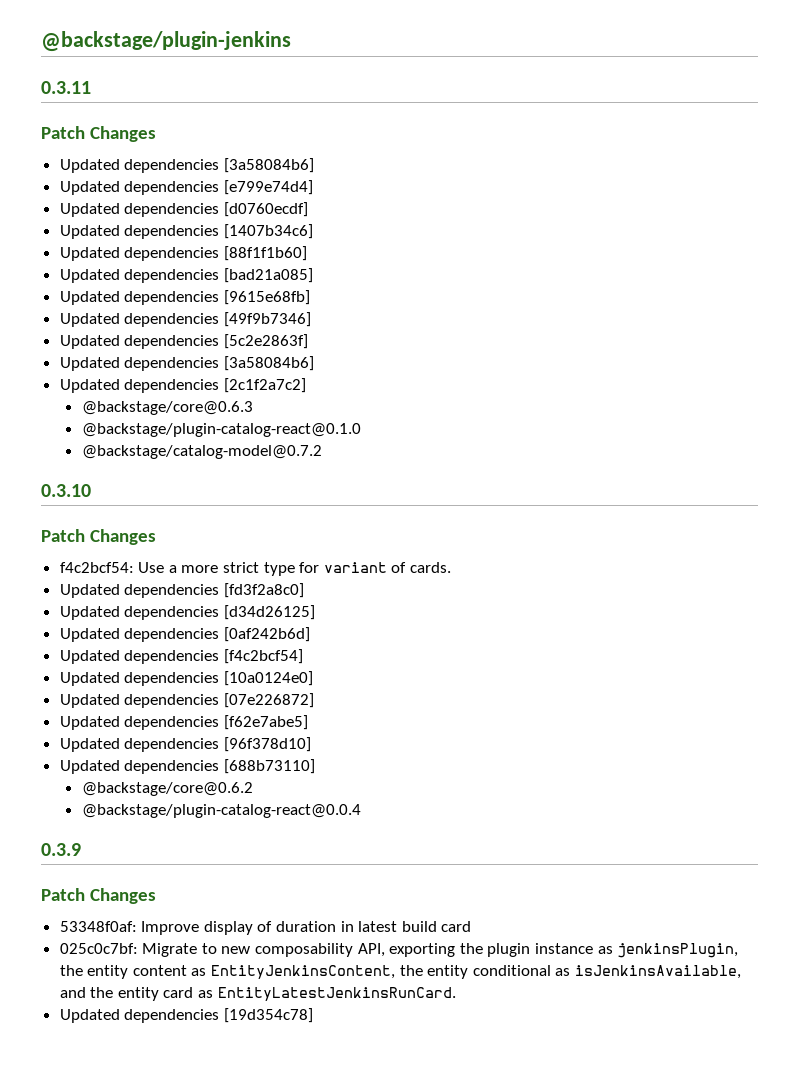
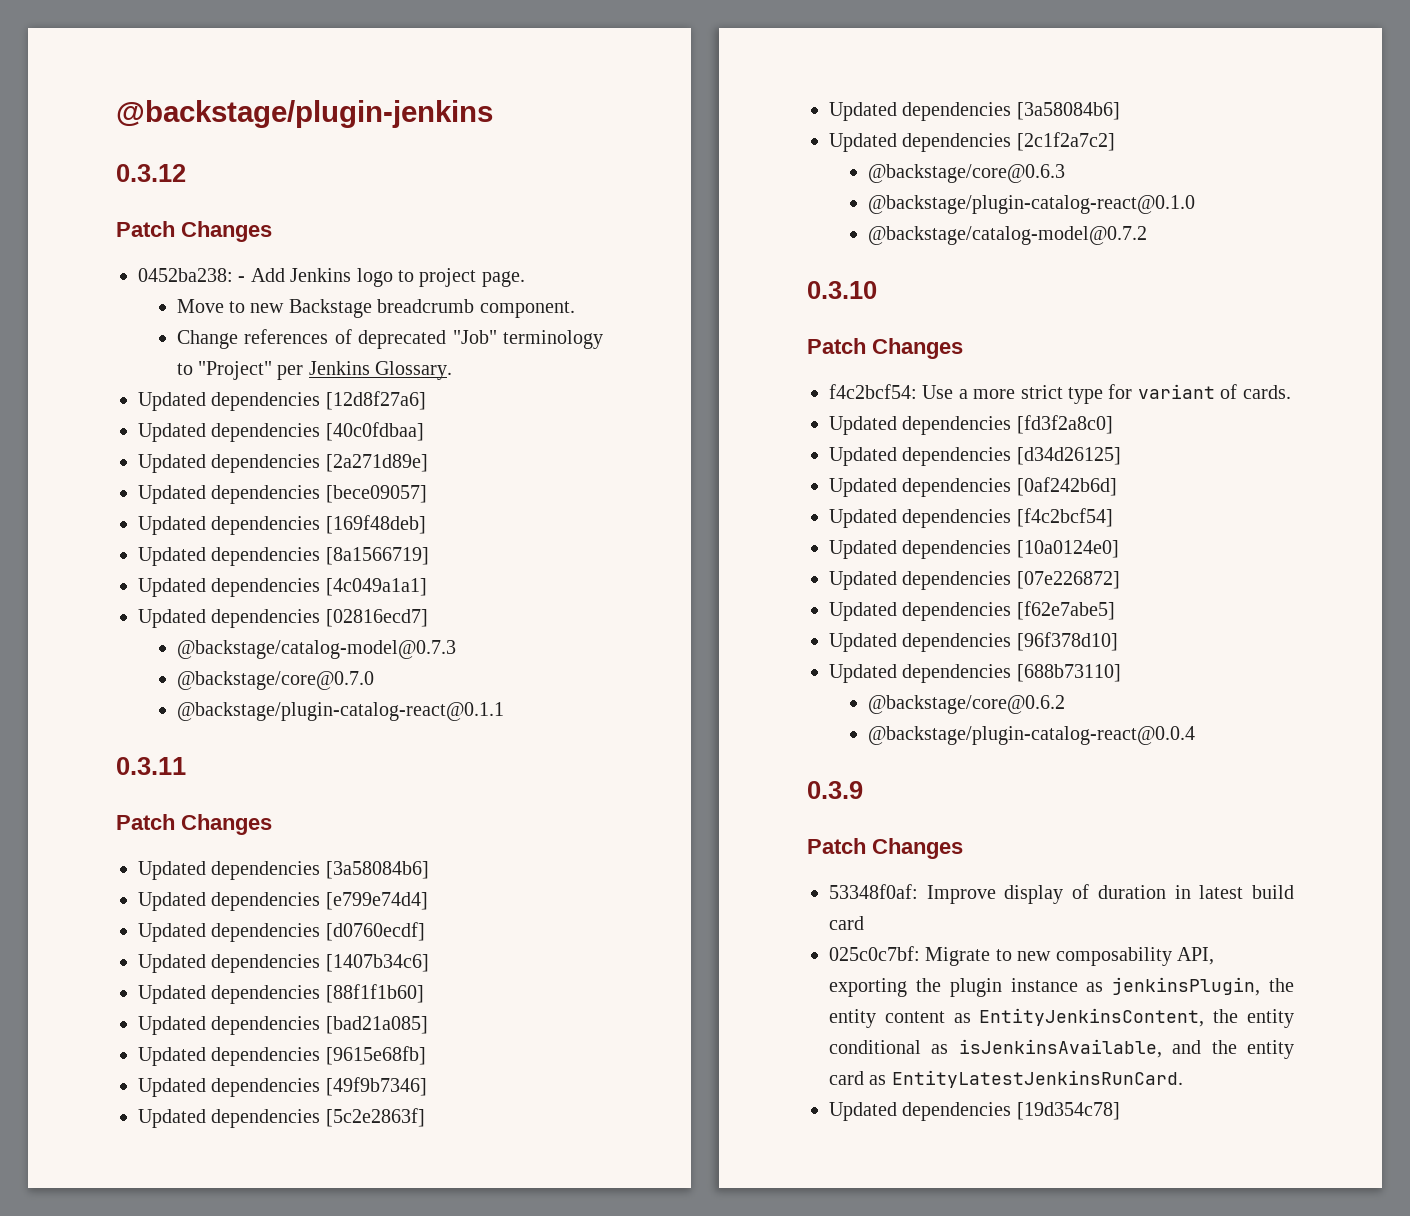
(291, 41) none -> [116,164,186,182] [116,221,272,242] [138,268,525,287] [176,299,575,318] [176,329,603,349] [176,361,453,380] [138,391,426,411] [138,422,424,442] [138,454,428,473] [138,485,427,504] [138,515,426,535] [138,547,429,566] [138,578,427,597] [138,609,428,628] [176,640,456,659] [176,671,374,690] [176,702,504,721] // 0.3.12 // Patch Changes // 0452ba238: - Add Jenkins logo to project page. // Move to new Backstage breadcrumb component. // Change references of deprecated "Job" terminology to "Project" per Jenkins Glossary. // Updated dependencies [12d8f27a6] // Updated dependencies [40c0fdbaa] // Updated dependencies [2a271d89e] // Updated dependencies [bece09057] // Updated dependencies [169f48deb] // Updated dependencies [8a1566719] // Updated dependencies [4c049a1a1] // Updated dependencies [02816ecd7] // @backstage/catalog-model@0.7.3 // @backstage/core@0.7.0 // @backstage/plugin-catalog-react@0.1.1

